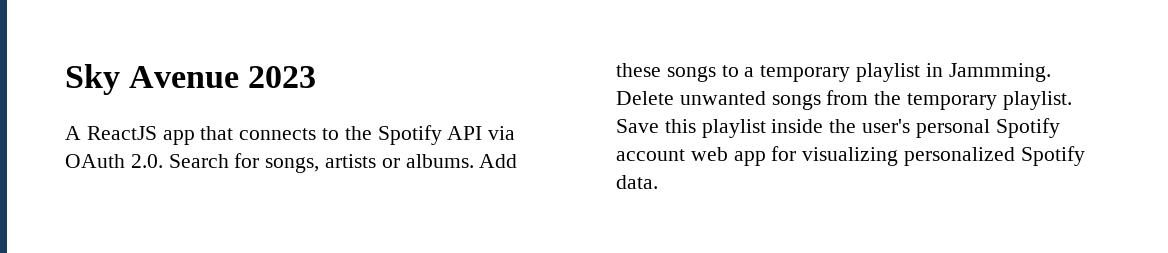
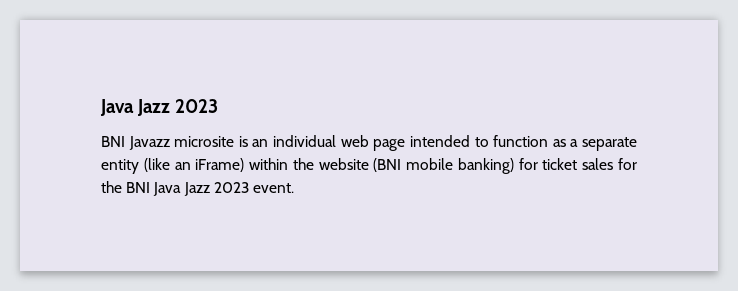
[65,64,240,95] Sky Avenue -> [100,99,171,116] Java Jazz
[65,125,516,145] [65,153,518,173] [616,63,1051,82] [616,90,1072,110] [616,118,1060,138] [616,146,1085,166] [616,175,658,189] A ReactJS app that connects to the Spotify API via OAuth 2.0. Search for songs, artists or albums. Add these songs to a temporary playlist in Jammming. Delete unwanted songs from the temporary playlist. Save this playlist inside the user's personal Spotify account web app for visualizing personalized Spotify data. -> [101,135,638,151] [101,158,637,174] [101,181,294,196] BNI Javazz microsite is an individual web page intended to function as a separate entity (like an iFrame) within the website (BNI mobile banking) for ticket sales for the BNI Java Jazz 2023 event.

